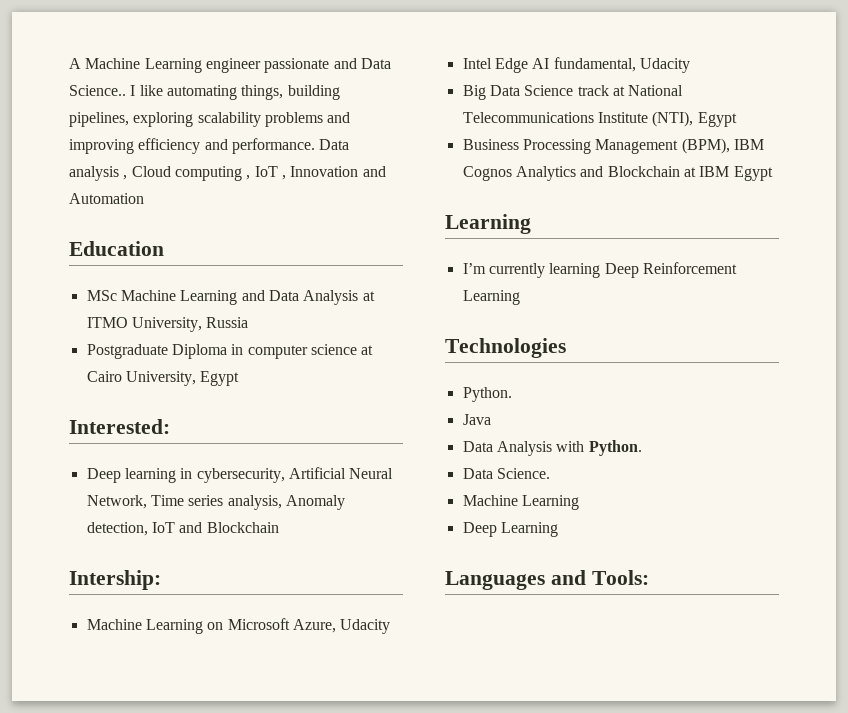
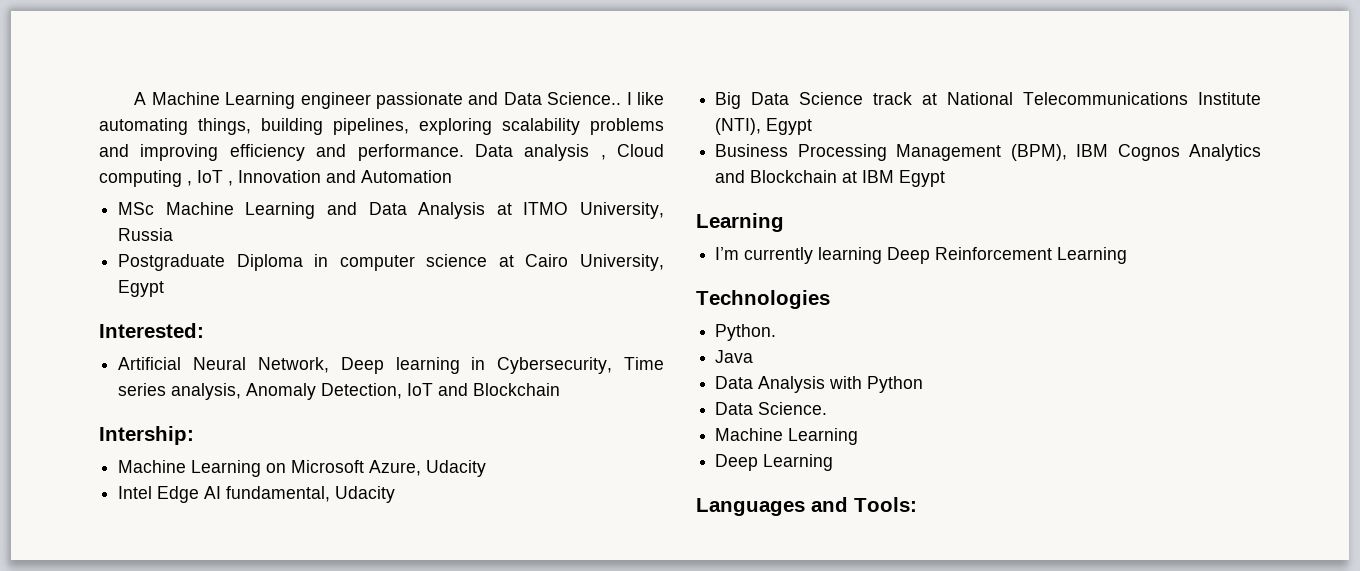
[69,241,164,256] // Education -> (452, 176) none
[86,467,394,483] [86,495,147,509] Deep learning in cybersecurity, Artificial Neural Network, -> [118,357,613,374] Artificial Neural Network, Deep learning in Cybersecurity,
[86,522,148,536] detection, -> [321,383,403,399] Detection,
[588,440,642,456] Python. -> [867,376,924,393] Python

